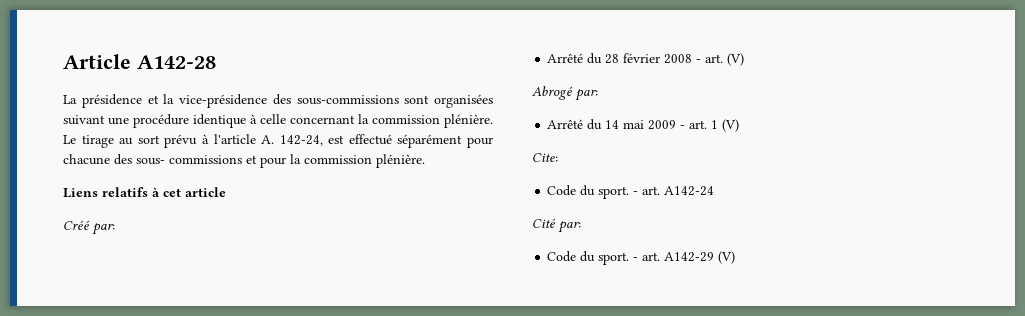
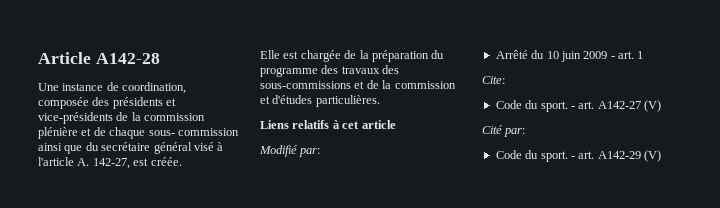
[63,94,493,108] [63,114,493,128] [63,134,493,148] [63,154,425,168] La présidence et la vice-présidence des sous-commissions sont organisées suivant une procédure identique à celle concernant la commission plénière. Le tirage au sort prévu à l'article A. 142-24, est effectué séparément pour chacune des sous- commissions et pour la commission plénière. -> [38,82,187,94] [38,97,177,109] [38,112,206,124] [38,127,239,139] [38,142,224,154] [38,157,182,169] [260,50,445,62] [260,65,400,77] [260,80,456,89] [260,95,380,107] Une instance de coordination, composée des présidents et vice-présidents de la commission plénière et de chaque sous- commission ainsi que du secrétaire général visé à l'article A. 142-27, est créée. // Elle est chargée de la préparation du programme des travaux des sous-commissions et de la commission et d'études particulières.
[63,220,115,235] [547,53,745,66] [532,86,598,101] [547,119,645,130] Créé par: // Arrêté du 28 février 2008 - art. (V) // Abrogé par: // Arrêté du 14 mai -> [259,145,321,157] [495,50,581,62] Modifié par: // Arrêté du 10 juin
[722,119,740,132] (V) -> (644, 55) none
[664,186,715,196] A142-24 -> [597,100,661,112] A142-27 (V)

